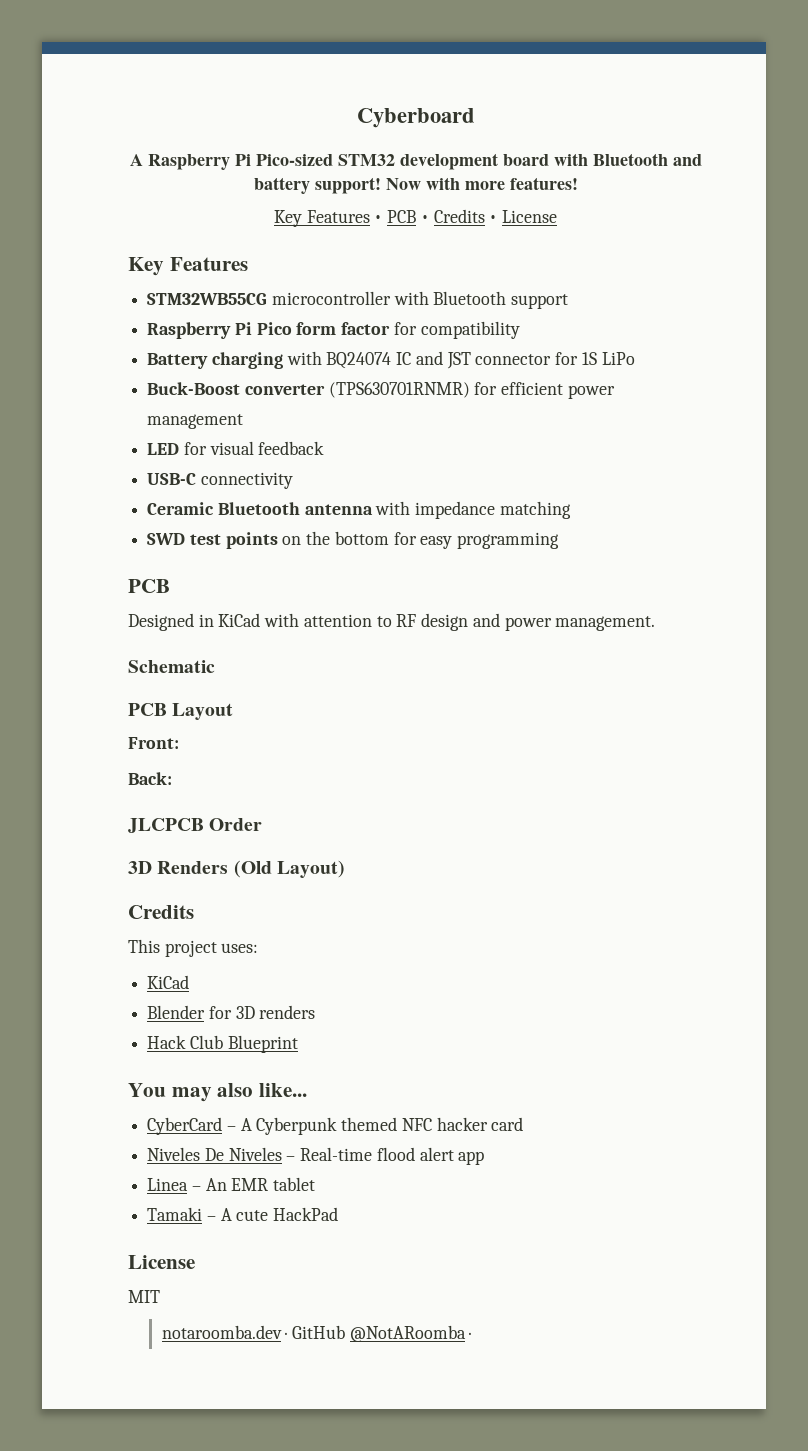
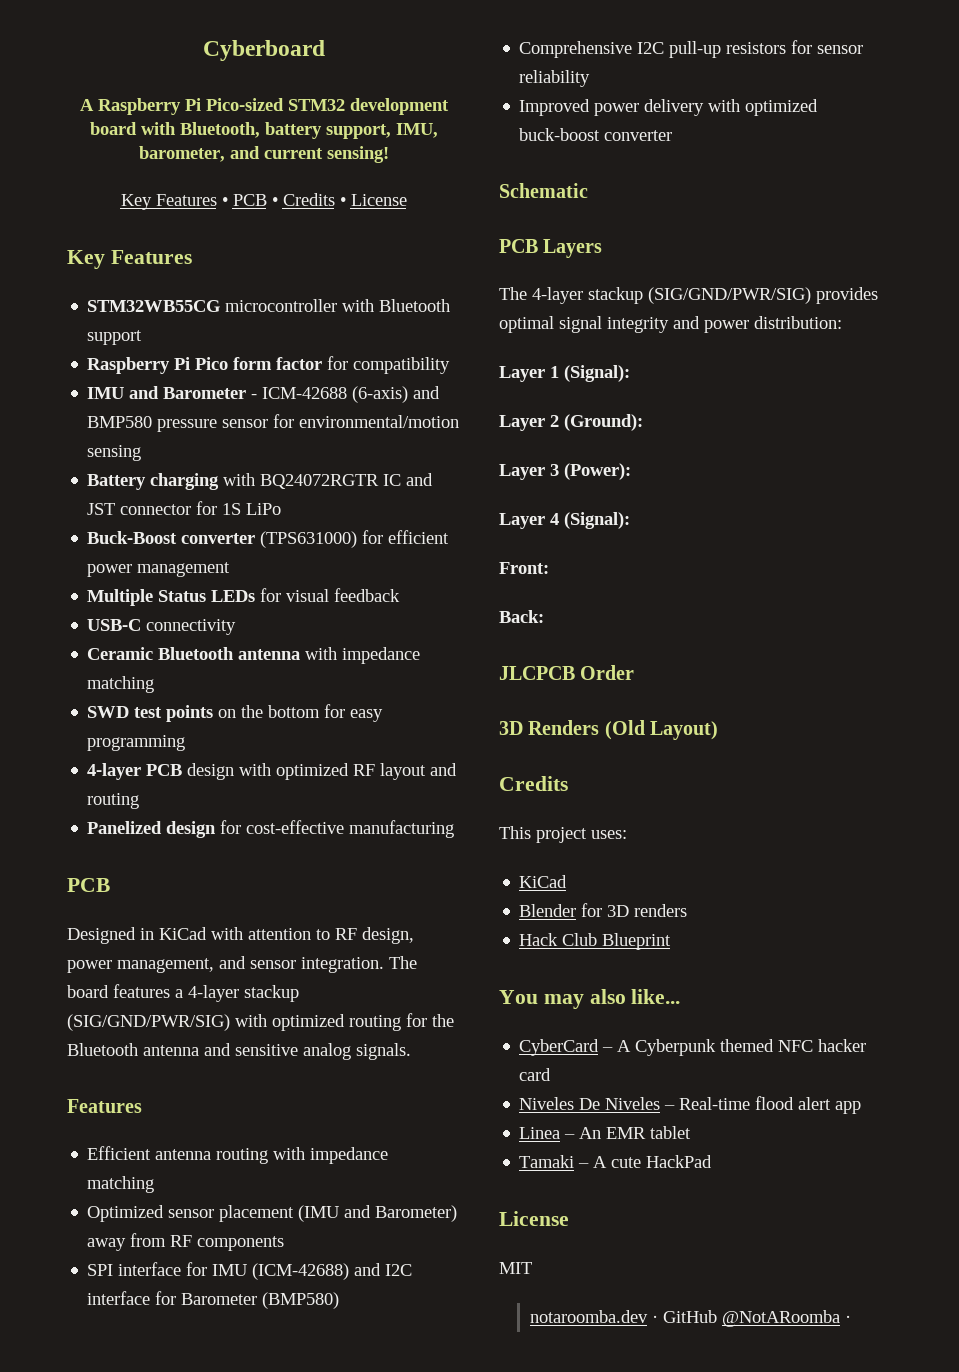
[592,153,702,166] [253,177,578,194] Bluetooth and battery support! Now with more features! -> [179,122,438,139] [138,146,389,163] Bluetooth, battery support, IMU, barometer, and current sensing!
(520, 330) none -> [87,386,441,403] [87,414,460,432] [87,445,142,461] // IMU and Barometer - ICM-42688 (6-axis) and BMP580 pressure sensor for environmental/motion sensing
[326,352,392,369] BQ24074 -> [260,474,380,489] BQ24072RGTR
[328,382,470,398] (TPS630701RNMR) -> [260,531,358,548] (TPS631000)
[147,443,180,455] LED -> [87,589,256,606] Multiple Status LEDs
(560, 540) none -> [87,763,458,780] [87,793,140,809] [87,820,455,838] // 4-layer PCB design with optimized RF layout and routing // Panelized design for cost-effective manufacturing
[421,613,656,631] [128,660,215,673] [128,703,234,720] design and power management. // Schematic // PCB Layout -> [362,927,414,944] [67,956,417,973] [67,984,299,1002] [67,1013,454,1031] [67,1043,411,1060] [67,1099,142,1113] [87,1146,389,1164] [87,1176,155,1193] [87,1205,458,1222] [87,1233,285,1251] [87,1262,413,1280] [87,1291,340,1309] [519,40,864,58] [519,70,591,87] [519,99,819,116] [519,128,673,141] [499,183,588,198] [499,239,603,258] [499,287,878,304] [499,316,842,333] [499,365,630,382] [499,414,643,431] [499,463,631,480] [499,512,630,529] design, power management, and sensor integration. The board features a 4-layer stackup (SIG/GND/PWR/SIG) with optimized routing for the Bluetooth antenna and sensitive analog signals. // Features // Efficient antenna routing with impedance matching // Optimized sensor placement (IMU and Barometer) away from RF components // SPI interface for IMU (ICM-42688) and I2C interface for Barometer (BMP580) // Comprehensive I2C pull-up resistors for sensor reliability // Improved power delivery with optimized buck-boost converter // Schematic // PCB Layers // The 4-layer stackup (SIG/GND/PWR/SIG) provides optimal signal integrity and power distribution: // Layer 1 (Signal): // Layer 2 (Ground): // Layer 3 (Power): // Layer 4 (Signal):

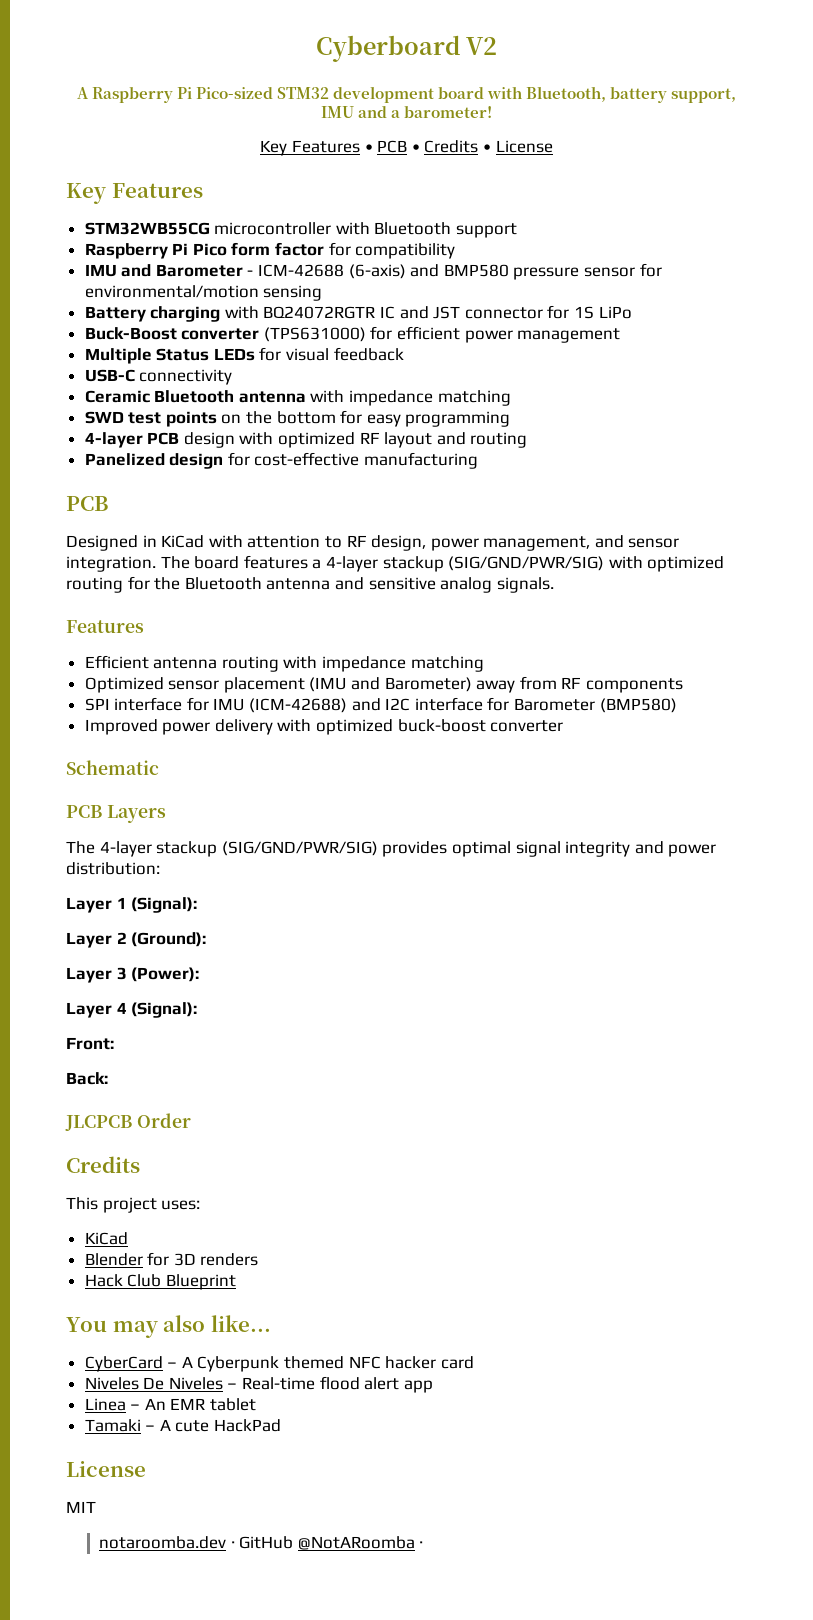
(325, 50) none -> [466,37,498,55] V2
[395,123,438,138] [138,146,389,163] IMU, barometer, and current sensing! -> [320,106,493,118] IMU and a barometer!
[519,40,864,58] [519,70,591,87] // Comprehensive I2C pull-up resistors for sensor reliability -> (677, 705) none
[499,720,719,740] // 3D Renders (Old Layout) -> (191, 1120) none

